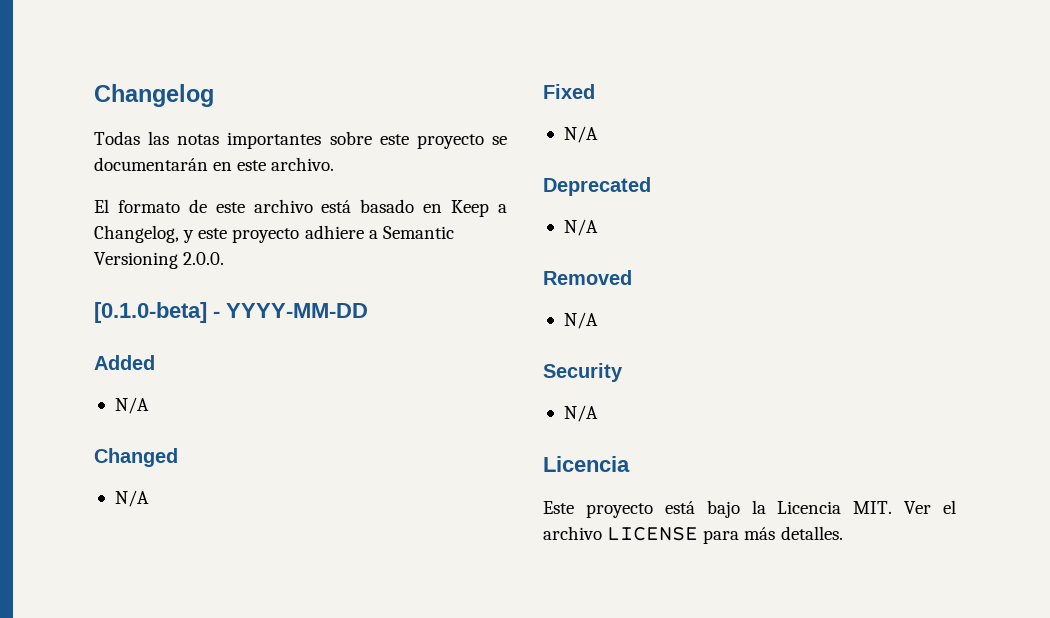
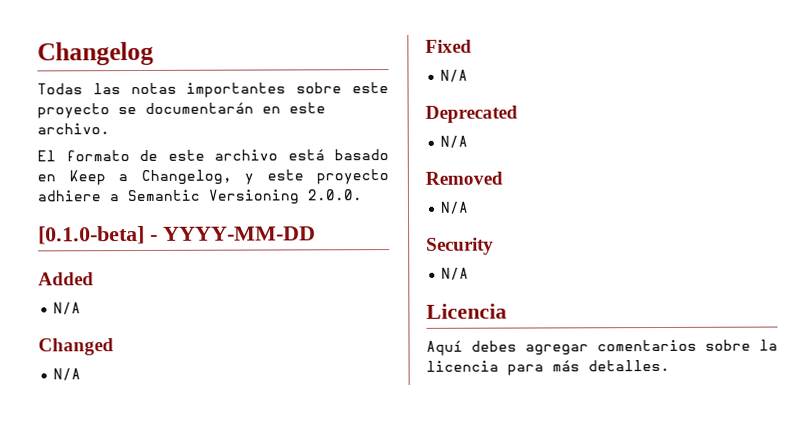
[543,500,956,518] [543,526,699,541] Este proyecto está bajo la Licencia MIT. Ver el archivo LICENSE -> [426,339,778,356] [426,360,499,372] Aquí debes agregar comentarios sobre la licencia

